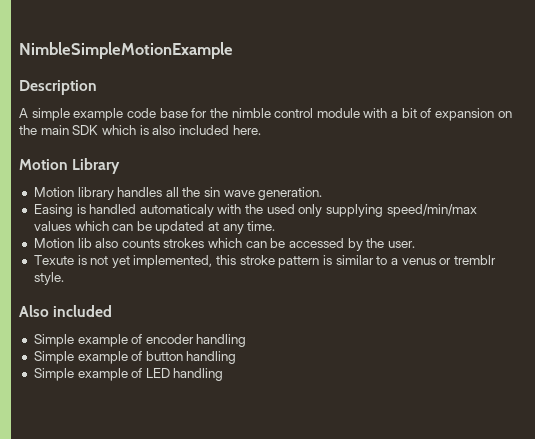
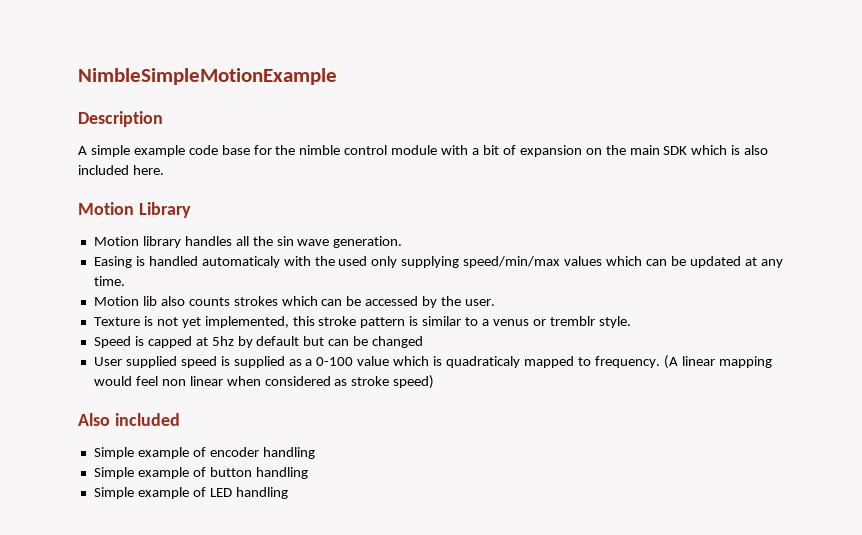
[33,255,74,265] Texute -> [93,317,140,326] Texture
(64, 278) none -> [93,336,424,348] [93,355,772,369] [93,375,435,389] // Speed is capped at 5hz by default but can be changed // User supplied speed is supplied as a 0-100 value which is quadraticaly mapped to frequency. (A linear mapping would feel non linear when considered as stroke speed)

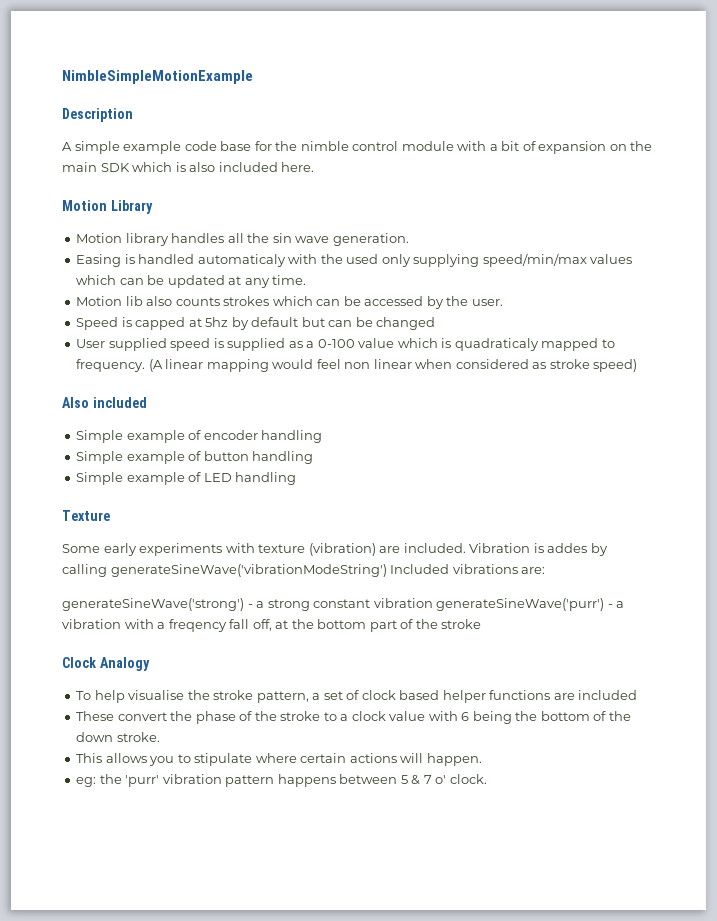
[93,316,631,328] // Texture is not yet implemented, this stroke pattern is similar to a venus or tremblr style. -> (503, 302) none
(288, 493) none -> [62,510,110,521] [62,543,608,556] [62,564,546,577] [62,598,625,611] [62,619,482,632] [62,657,150,671] [76,690,638,703] [76,711,631,724] [76,732,160,742] [76,753,482,766] [76,774,487,787] // Texture // Some early experiments with texture (vibration) are included. Vibration is addes by calling generateSineWave('vibrationModeString') Included vibrations are: // generateSineWave('strong') - a strong constant vibration generateSineWave('purr') - a vibration with a freqency fall off, at the bottom part of the stroke // Clock Analogy // To help visualise the stroke pattern, a set of clock based helper functions are included // These convert the phase of the stroke to a clock value with 6 being the bottom of the down stroke. // This allows you to stipulate where certain actions will happen. // eg: the 'purr' vibration pattern happens between 5 & 7 o' clock.

